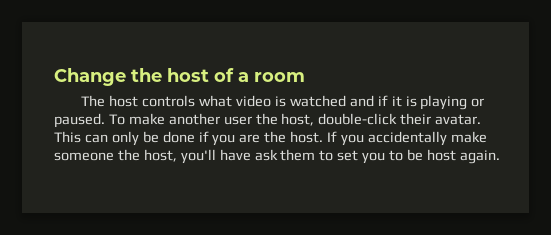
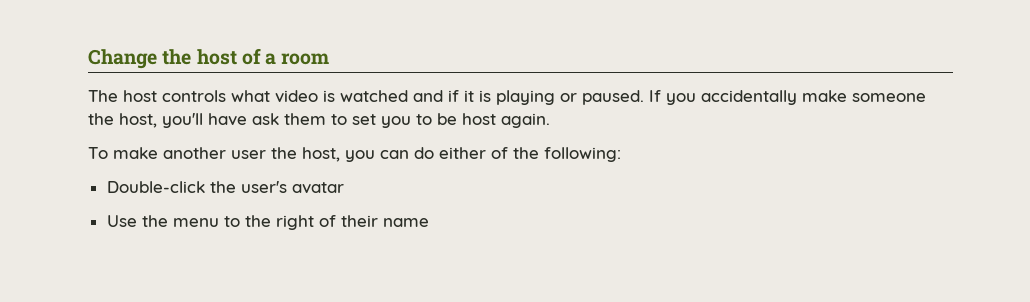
[108,113,482,126] [54,131,324,146] To make another user the host, double-click their avatar. This can only be done if you are the host. -> (644, 97) none
(500, 157) none -> [88,147,621,162] [106,181,344,194] [106,215,429,230] // To make another user the host, you can do either of the following: // Double-click the user's avatar // Use the menu to the right of their name

